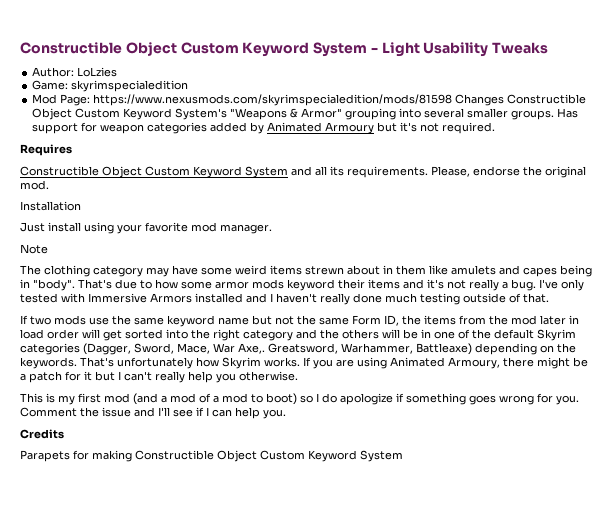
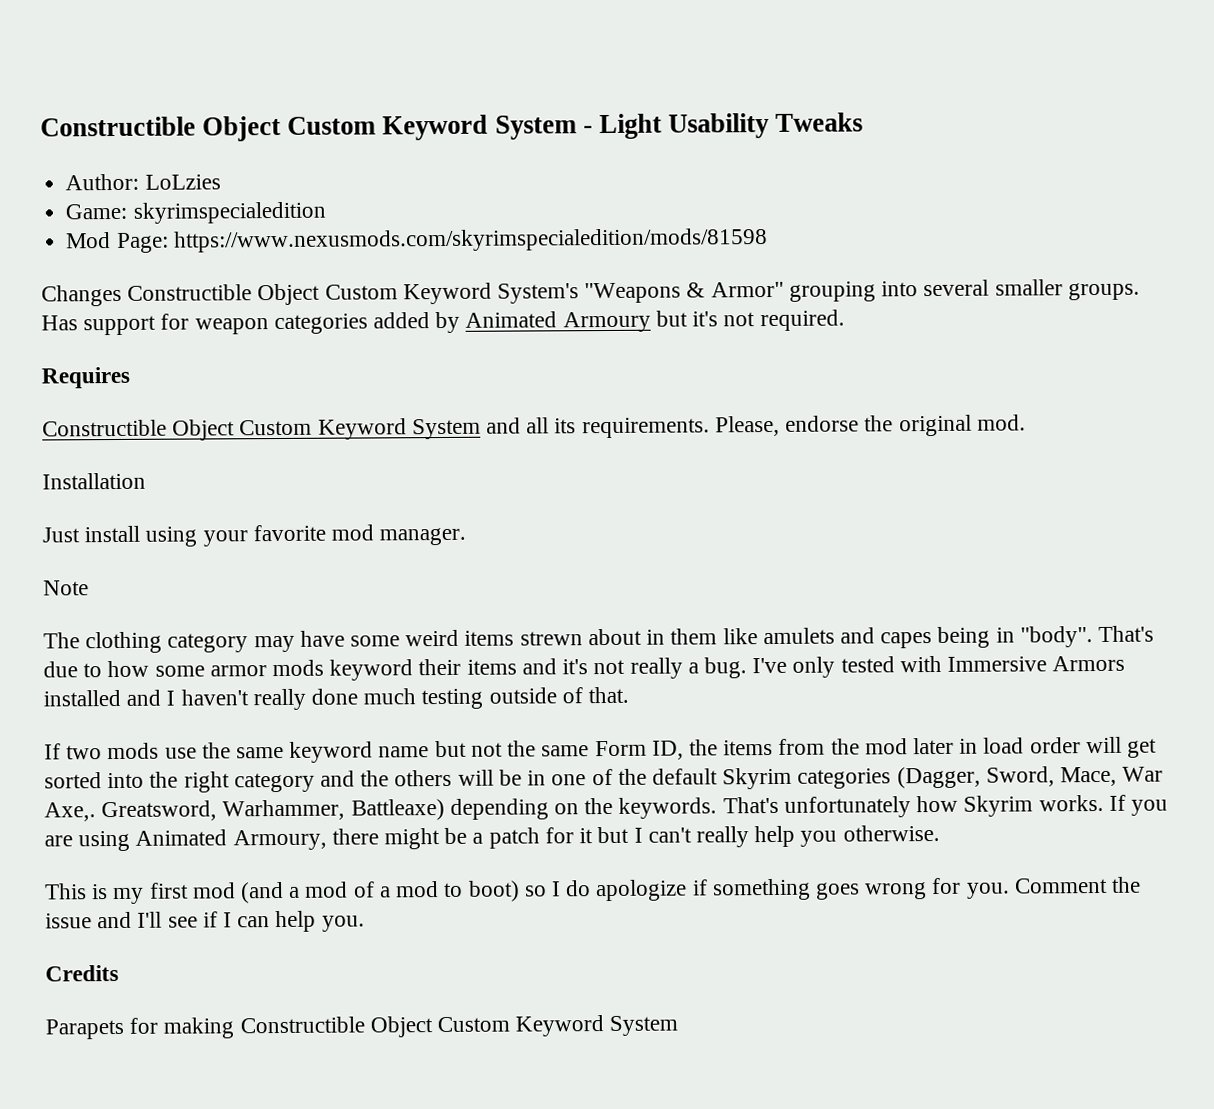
(453, 100) none -> (768, 240) //

